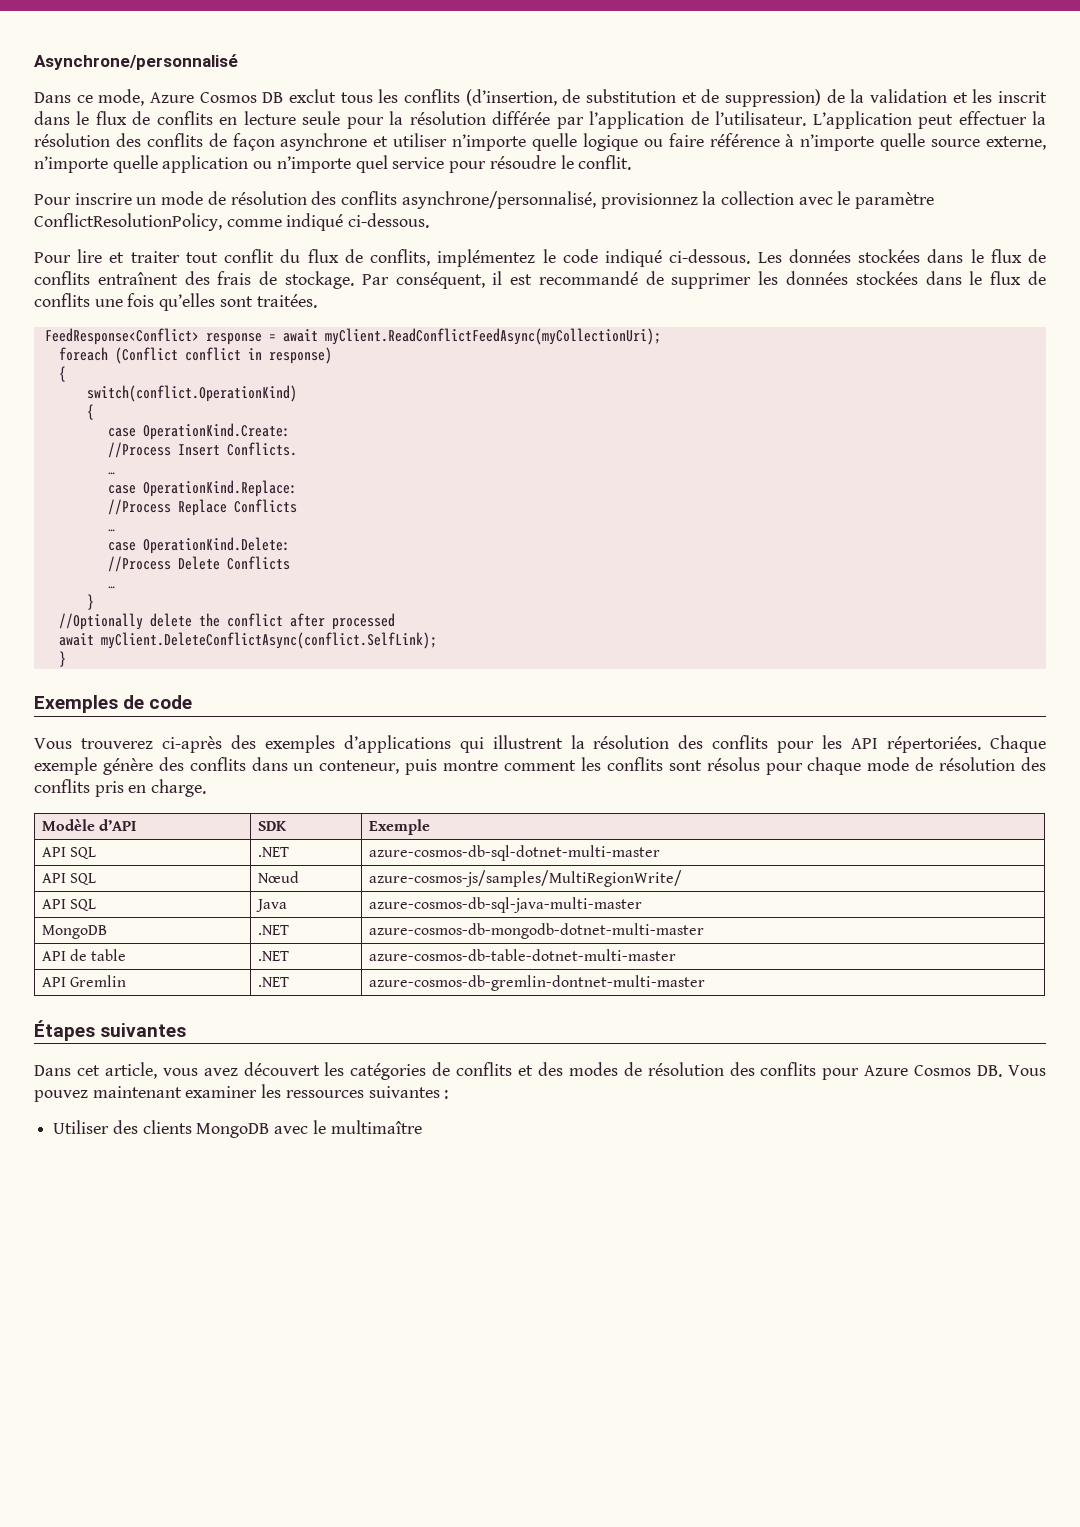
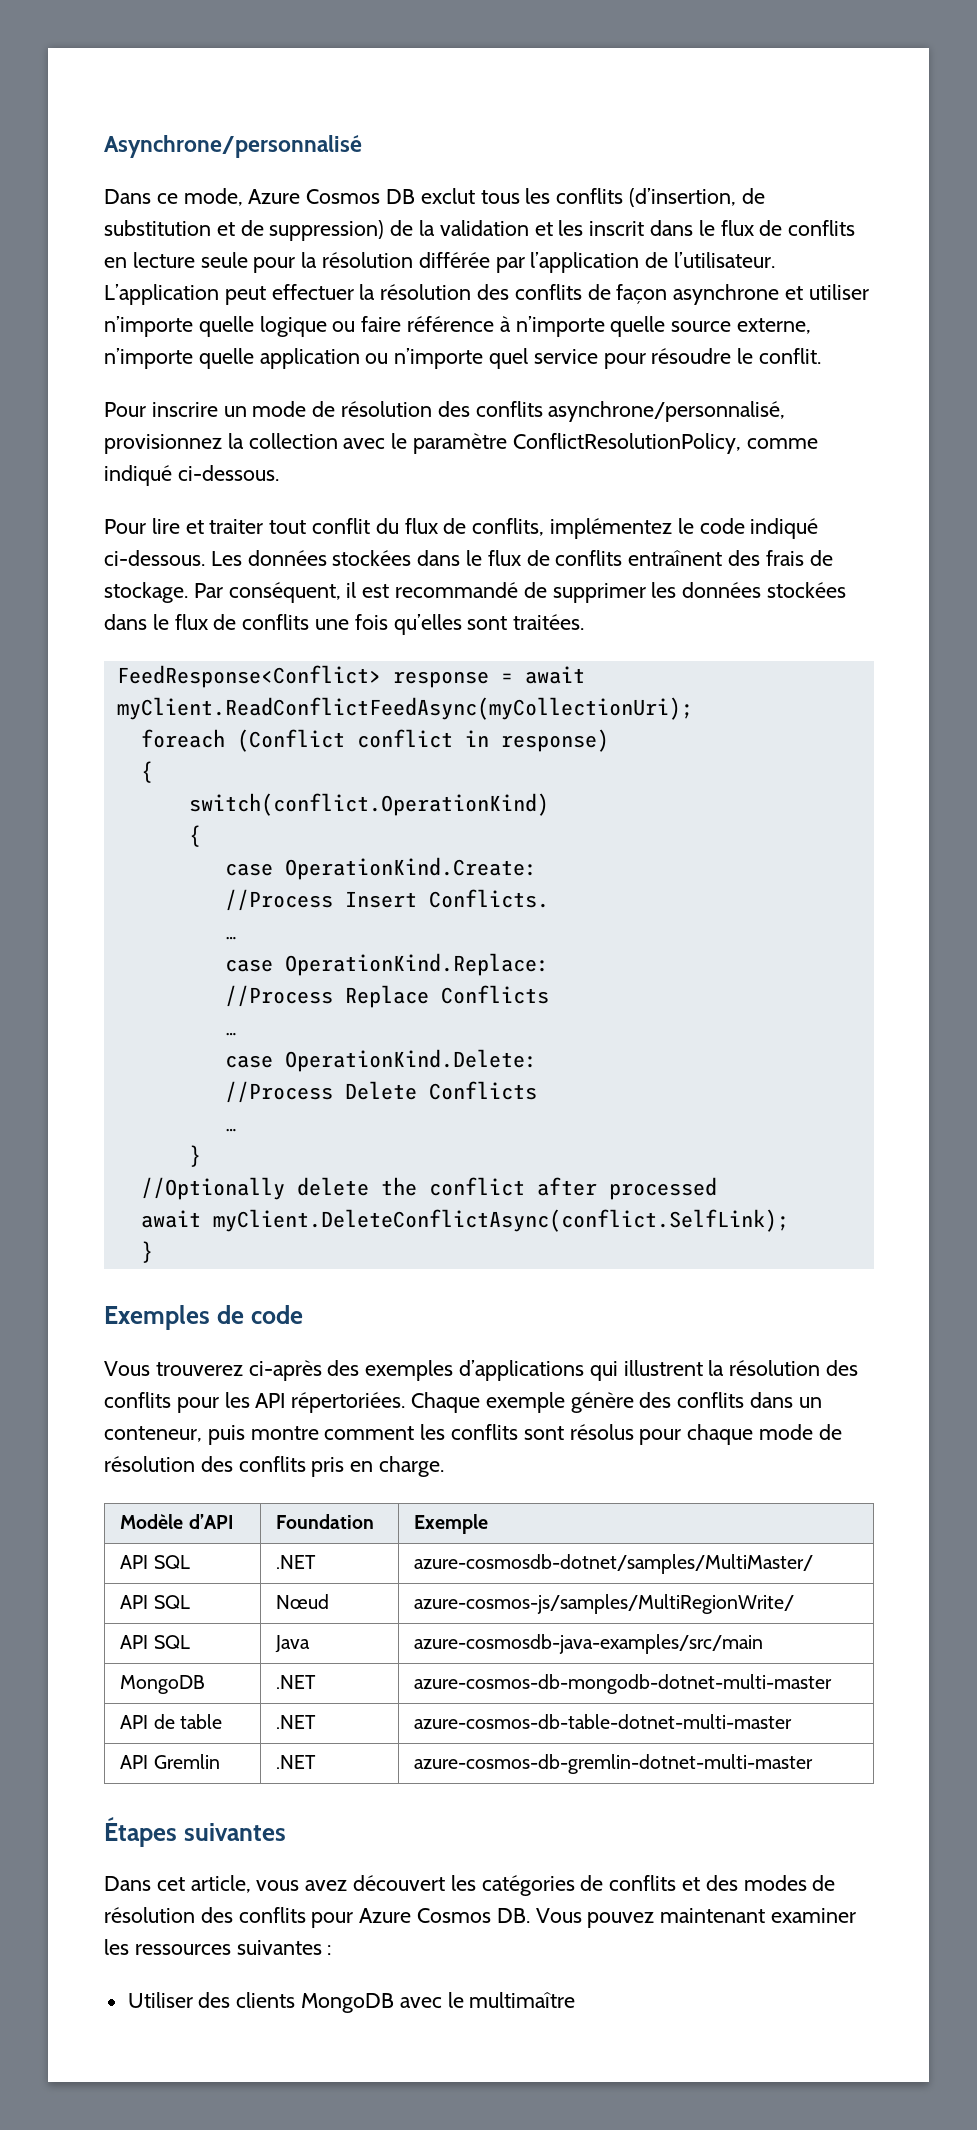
[257,821,287,831] SDK -> [276,1514,375,1529] Foundation
[368,845,660,861] azure-cosmos-db-sql-dotnet-multi-master -> [414,1554,814,1574] azure-cosmosdb-dotnet/samples/MultiMaster/
[368,897,642,913] azure-cosmos-db-sql-java-multi-master -> [414,1634,764,1654] azure-cosmosdb-java-examples/src/main
[368,975,705,991] azure-cosmos-db-gremlin-dontnet-multi-master -> [414,1754,814,1774] azure-cosmos-db-gremlin-dotnet-multi-master

